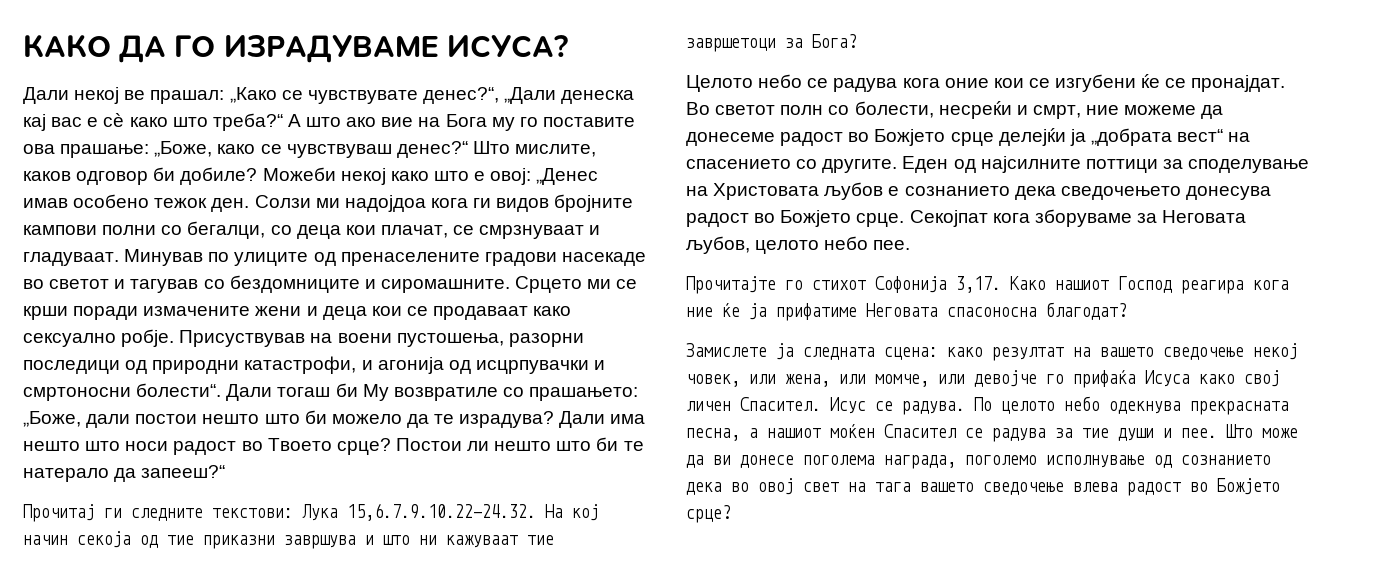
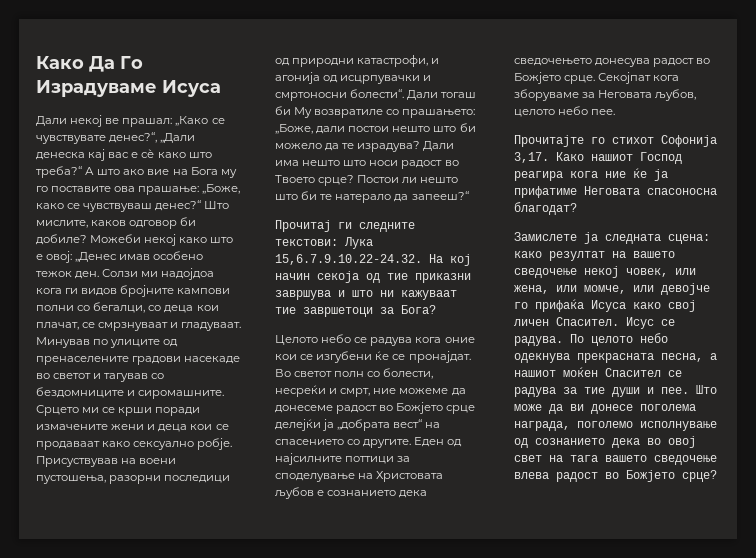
[23,33,568,63] КАКО ДА ГО ИЗРАДУВАМЕ ИСУСА? -> [36,56,143,72] [36,80,221,97] Како Да Го Израдуваме Исуса

